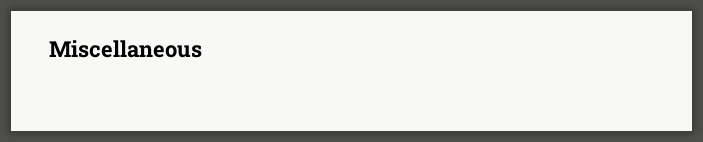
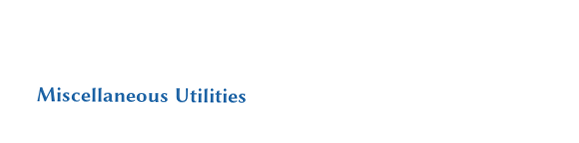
(202, 49) none -> [173,88,247,103] Utilities

